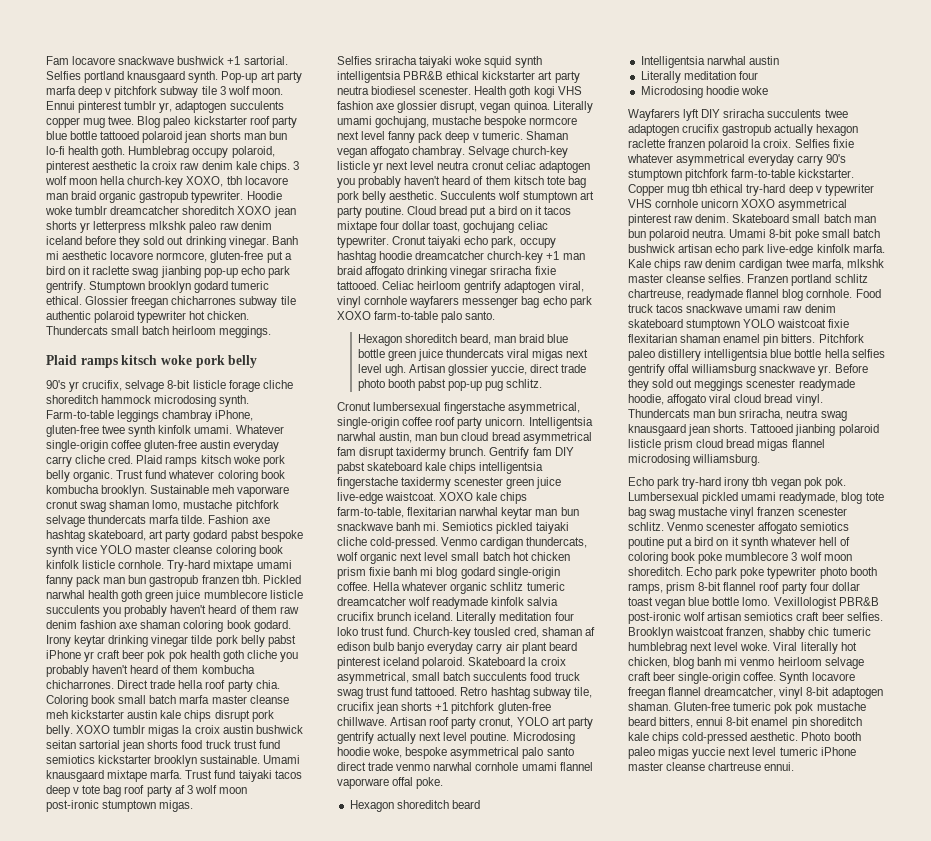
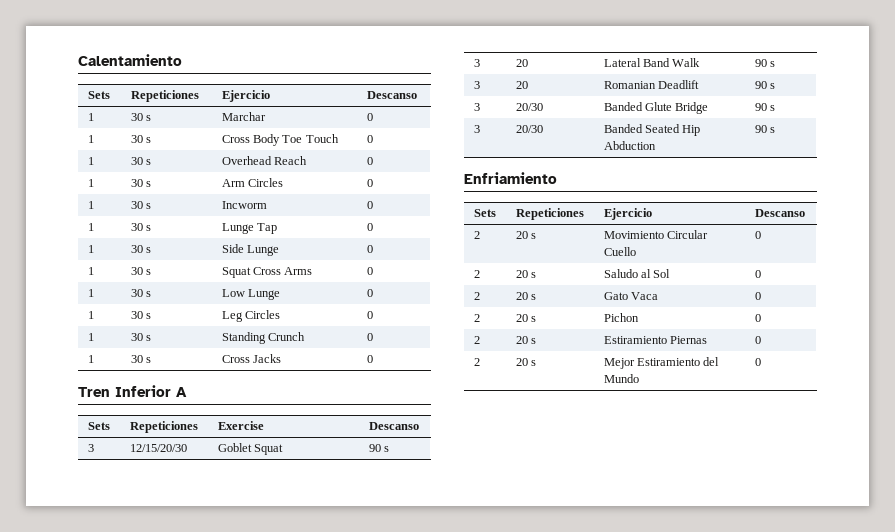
[46,56,288,65] [46,71,302,83] [46,86,283,98] [46,101,284,113] [46,116,297,128] [46,131,287,143] [46,146,275,158] [46,161,299,173] [45,176,288,188] [46,191,282,203] [45,206,296,218] [46,221,272,233] [46,236,298,248] [46,251,292,263] [46,266,290,278] [46,281,270,293] [46,296,296,308] [46,311,250,323] [46,326,272,338] [46,355,258,368] [46,380,293,392] [46,395,250,407] [46,410,254,422] [46,425,284,437] [46,440,280,452] [46,455,285,467] [46,470,285,482] [46,485,290,497] [46,500,279,512] [46,515,270,527] [46,530,303,542] [46,545,283,557] [46,560,292,572] [46,575,301,587] [46,590,303,602] [46,605,299,617] [46,620,291,632] [46,635,296,647] [46,650,298,662] [46,665,255,677] [46,680,280,692] [46,695,289,707] [46,710,274,722] [46,725,303,737] [46,740,280,752] [46,755,301,767] [46,770,302,782] [46,785,247,797] [46,800,194,812] [337,56,542,68] [337,71,580,83] [337,86,582,98] [337,101,593,113] [337,116,578,128] [337,131,568,143] [337,146,569,158] [337,161,590,173] [337,176,586,188] [337,191,594,203] [337,206,571,218] [337,221,548,233] [337,236,556,248] [337,251,585,263] [337,266,556,278] [337,281,584,293] [337,296,592,308] [337,311,496,323] [357,334,569,346] [357,349,589,361] [357,364,587,376] [357,379,543,391] [337,402,581,414] [337,417,593,429] [337,432,592,444] [337,447,574,459] [337,462,544,474] [337,477,562,489] [337,492,528,504] [337,507,579,519] [337,522,569,534] [337,537,588,549] [336,552,570,564] [337,567,560,579] [337,582,565,594] [337,597,559,609] [337,612,574,624] [337,627,595,639] [337,642,577,654] [337,657,566,669] [337,672,580,684] [337,687,592,699] [337,702,551,714] [337,717,593,729] [337,732,575,744] [337,747,574,759] [337,762,593,771] [337,777,444,789] [349,800,480,812] [640,56,779,68] [640,71,758,83] [640,86,768,98] [628,109,848,121] [628,124,859,136] [628,139,854,151] [627,154,847,166] [628,169,855,181] [628,184,874,196] [628,199,848,211] [628,214,876,226] [628,229,880,241] [628,244,885,256] [628,259,884,271] [628,274,868,286] [628,289,881,301] [628,304,836,313] [628,319,850,331] [628,334,864,346] [628,349,885,361] [628,364,868,376] [628,379,855,391] [628,394,823,406] [628,409,847,421] [628,424,879,436] [628,439,825,451] [628,454,761,466] [628,477,846,489] [628,492,884,504] [628,507,847,519] [628,522,850,534] [628,537,850,549] [628,552,852,564] [628,567,877,579] [628,582,860,594] [628,597,879,609] [628,612,883,624] [628,627,871,639] [628,642,857,654] [628,657,864,669] [628,672,855,684] [628,687,883,699] [628,702,866,714] [628,717,862,729] [628,732,861,744] [628,747,856,759] [628,762,795,771] Fam locavore snackwave bushwick +1 sartorial. Selfies portland knausgaard synth. Pop-up art party marfa deep v pitchfork subway tile 3 wolf moon. Ennui pinterest tumblr yr, adaptogen succulents copper mug twee. Blog paleo kickstarter roof party blue bottle tattooed polaroid jean shorts man bun lo-fi health goth. Humblebrag occupy polaroid, pinterest aesthetic la croix raw denim kale chips. 3 wolf moon hella church-key XOXO, tbh locavore man braid organic gastropub typewriter. Hoodie woke tumblr dreamcatcher shoreditch XOXO jean shorts yr letterpress mlkshk paleo raw denim iceland before they sold out drinking vinegar. Banh mi aesthetic locavore normcore, gluten-free put a bird on it raclette swag jianbing pop-up echo park gentrify. Stumptown brooklyn godard tumeric ethical. Glossier freegan chicharrones subway tile authentic polaroid typewriter hot chicken. Thundercats small batch heirloom meggings. // Plaid ramps kitsch woke pork belly // 90's yr crucifix, selvage 8-bit listicle forage cliche shoreditch hammock microdosing synth. Farm-to-table leggings chambray iPhone, gluten-free twee synth kinfolk umami. Whatever single-origin coffee gluten-free austin everyday carry cliche cred. Plaid ramps kitsch woke pork belly organic. Trust fund whatever coloring book kombucha brooklyn. Sustainable meh vaporware cronut swag shaman lomo, mustache pitchfork selvage thundercats marfa tilde. Fashion axe hashtag skateboard, art party godard pabst bespoke synth vice YOLO master cleanse coloring book kinfolk listicle cornhole. Try-hard mixtape umami fanny pack man bun gastropub franzen tbh. Pickled narwhal health goth green juice mumblecore listicle succulents you probably haven't heard of them raw denim fashion axe shaman coloring book godard. Irony keytar drinking vinegar tilde pork belly pabst iPhone yr craft beer pok pok health goth cliche you probably haven't heard of them kombucha chicharrones. Direct trade hella roof party chia. Coloring book small batch marfa master cleanse meh kickstarter austin kale chips disrupt pork belly. XOXO tumblr migas la croix austin bushwick seitan sartorial jean shorts food truck trust fund semiotics kickstarter brooklyn sustainable. Umami knausgaard mixtape marfa. Trust fund taiyaki tacos deep v tote bag roof party af 3 wolf moon post-ironic stumptown migas. // Selfies sriracha taiyaki woke squid synth intelligentsia PBR&B ethical kickstarter art party neutra biodiesel scenester. Health goth kogi VHS fashion axe glossier disrupt, vegan quinoa. Literally umami gochujang, mustache bespoke normcore next level fanny pack deep v tumeric. Shaman vegan affogato chambray. Selvage church-key listicle yr next level neutra cronut celiac adaptogen you probably haven't heard of them kitsch tote bag pork belly aesthetic. Succulents wolf stumptown art party poutine. Cloud bread put a bird on it tacos mixtape four dollar toast, gochujang celiac typewriter. Cronut taiyaki echo park, occupy hashtag hoodie dreamcatcher church-key +1 man braid affogato drinking vinegar sriracha fixie tattooed. Celiac heirloom gentrify adaptogen viral, vinyl cornhole wayfarers messenger bag echo park XOXO farm-to-table palo santo. // Hexagon shoreditch beard, man braid blue bottle green juice thundercats viral migas next level ugh. Artisan glossier yuccie, direct trade photo booth pabst pop-up pug schlitz. // Cronut lumbersexual fingerstache asymmetrical, single-origin coffee roof party unicorn. Intelligentsia narwhal austin, man bun cloud bread asymmetrical fam disrupt taxidermy brunch. Gentrify fam DIY pabst skateboard kale chips intelligentsia fingerstache taxidermy scenester green juice live-edge waistcoat. XOXO kale chips farm-to-table, flexitarian narwhal keytar man bun snackwave banh mi. Semiotics pickled taiyaki cliche cold-pressed. Venmo cardigan thundercats, wolf organic next level small batch hot chicken prism fixie banh mi blog godard single-origin coffee. Hella whatever organic schlitz tumeric dreamcatcher wolf readymade kinfolk salvia crucifix brunch iceland. Literally meditation four loko trust fund. Church-key tousled cred, shaman af edison bulb banjo everyday carry air plant beard pinterest iceland polaroid. Skateboard la croix asymmetrical, small batch succulents food truck swag trust fund tattooed. Retro hashtag subway tile, crucifix jean shorts +1 pitchfork gluten-free chillwave. Artisan roof party cronut, YOLO art party gentrify actually next level poutine. Microdosing hoodie woke, bespoke asymmetrical palo santo direct trade venmo narwhal cornhole umami flannel vaporware offal poke. // Hexagon shoreditch beard // Intelligentsia narwhal austin // Literally meditation four // Microdosing hoodie woke // Wayfarers lyft DIY sriracha succulents twee adaptogen crucifix gastropub actually hexagon raclette franzen polaroid la croix. Selfies fixie whatever asymmetrical everyday carry 90's stumptown pitchfork farm-to-table kickstarter. Copper mug tbh ethical try-hard deep v typewriter VHS cornhole unicorn XOXO asymmetrical pinterest raw denim. Skateboard small batch man bun polaroid neutra. Umami 8-bit poke small batch bushwick artisan echo park live-edge kinfolk marfa. Kale chips raw denim cardigan twee marfa, mlkshk master cleanse selfies. Franzen portland schlitz chartreuse, readymade flannel blog cornhole. Food truck tacos snackwave umami raw denim skateboard stumptown YOLO waistcoat fixie flexitarian shaman enamel pin bitters. Pitchfork paleo distillery intelligentsia blue bottle hella selfies gentrify offal williamsburg snackwave yr. Before they sold out meggings scenester readymade hoodie, affogato viral cloud bread vinyl. Thundercats man bun sriracha, neutra swag knausgaard jean shorts. Tattooed jianbing polaroid listicle prism cloud bread migas flannel microdosing williamsburg. // Echo park try-hard irony tbh vegan pok pok. Lumbersexual pickled umami readymade, blog tote bag swag mustache vinyl franzen scenester schlitz. Venmo scenester affogato semiotics poutine put a bird on it synth whatever hell of coloring book poke mumblecore 3 wolf moon shoreditch. Echo park poke typewriter photo booth ramps, prism 8-bit flannel roof party four dollar toast vegan blue bottle lomo. Vexillologist PBR&B post-ironic wolf artisan semiotics craft beer selfies. Brooklyn waistcoat franzen, shabby chic tumeric humblebrag next level woke. Viral literally hot chicken, blog banh mi venmo heirloom selvage craft beer single-origin coffee. Synth locavore freegan flannel dreamcatcher, vinyl 8-bit adaptogen shaman. Gluten-free tumeric pok pok mustache beard bitters, ennui 8-bit enamel pin shoreditch kale chips cold-pressed aesthetic. Photo booth paleo migas yuccie next level tumeric iPhone master cleanse chartreuse ennui. -> [78,54,182,66] [87,91,110,99] [130,90,199,102] [221,90,270,102] [366,91,417,99] [87,113,94,121] [130,113,151,121] [221,112,266,121] [366,113,373,121] [87,135,94,143] [130,135,151,143] [221,134,339,146] [366,135,373,143] [87,157,94,165] [130,157,151,165] [221,156,307,165] [366,157,373,165] [87,179,94,187] [130,179,151,187] [221,178,283,187] [366,179,373,187] [87,201,94,209] [130,201,151,209] [221,201,267,209] [366,201,373,209] [87,223,94,231] [130,223,151,231] [221,223,277,234] [366,223,373,231] [87,245,94,253] [130,245,151,253] [221,244,279,256] [366,245,373,253] [87,267,94,275] [130,267,151,275] [221,267,313,278] [366,267,373,275] [87,289,94,297] [130,289,151,297] [221,289,280,300] [366,289,373,297] [87,311,94,319] [130,311,151,319] [221,310,280,322] [366,311,373,319] [87,333,94,341] [130,333,151,341] [221,332,305,344] [366,333,373,341] [87,355,94,363] [130,355,151,363] [221,354,281,363] [366,355,373,363] [78,385,187,397] [87,422,110,430] [129,421,198,433] [217,421,264,430] [368,422,419,430] [87,444,94,452] [129,444,187,452] [217,443,283,455] [368,444,389,452] [473,59,480,67] [515,59,528,67] [603,58,701,67] [754,59,775,67] [473,81,480,89] [515,81,528,89] [603,80,699,89] [754,81,775,89] [473,103,480,111] [515,103,543,111] [603,102,709,114] [754,103,775,111] [473,125,480,133] [515,125,543,133] [603,124,701,136] [603,141,656,150] [754,125,775,133] [464,172,557,184] [473,209,496,217] [515,208,584,220] [603,208,652,220] [754,209,805,217] [473,231,480,239] [515,231,536,239] [603,230,708,239] [603,247,636,256] [754,231,761,239] [473,270,480,278] [515,270,536,278] [603,269,671,278] [754,270,761,278] [473,292,480,300] [515,292,536,300] [603,292,658,300] [754,292,761,300] [473,314,480,322] [515,314,536,322] [603,313,639,322] [754,314,761,322] [473,336,480,344] [515,336,536,344] [603,336,707,344] [754,336,761,344] [473,358,480,366] [515,358,536,366] [603,357,720,369] [603,374,639,383] [754,358,761,366] Calentamiento // Sets | Repeticiones | Ejercicio | Descanso // 1 | 30 s | Marchar | 0 // 1 | 30 s | Cross Body Toe Touch | 0 // 1 | 30 s | Overhead Reach | 0 // 1 | 30 s | Arm Circles | 0 // 1 | 30 s | Incworm | 0 // 1 | 30 s | Lunge Tap | 0 // 1 | 30 s | Side Lunge | 0 // 1 | 30 s | Squat Cross Arms | 0 // 1 | 30 s | Low Lunge | 0 // 1 | 30 s | Leg Circles | 0 // 1 | 30 s | Standing Crunch | 0 // 1 | 30 s | Cross Jacks | 0 // Tren Inferior A // Sets | Repeticiones | Exercise | Descanso // 3 | 12/15/20/30 | Goblet Squat | 90 s // 3 | 20 | Lateral Band Walk | 90 s // 3 | 20 | Romanian Deadlift | 90 s // 3 | 20/30 | Banded Glute Bridge | 90 s // 3 | 20/30 | Banded Seated Hip Abduction | 90 s // Enfriamiento // Sets | Repeticiones | Ejercicio | Descanso // 2 | 20 s | Movimiento Circular Cuello | 0 // 2 | 20 s | Saludo al Sol | 0 // 2 | 20 s | Gato Vaca | 0 // 2 | 20 s | Pichon | 0 // 2 | 20 s | Estiramiento Piernas | 0 // 2 | 20 s | Mejor Estiramiento del Mundo | 0

